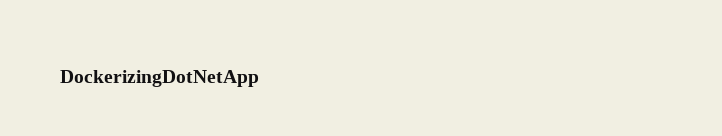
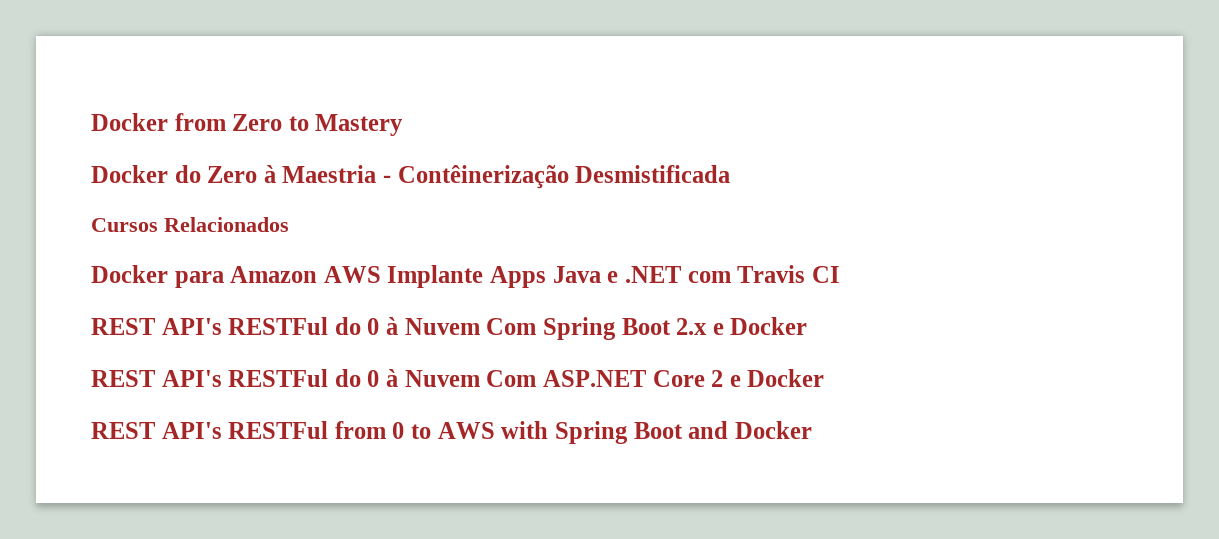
[60,70,259,87] DockerizingDotNetApp -> [91,113,404,136] [91,165,731,189] [91,217,289,232] [91,265,840,288] [91,317,808,340] [91,369,825,387] [91,421,812,444] Docker from Zero to Mastery // Docker do Zero à Maestria - Contêinerização Desmistificada // Cursos Relacionados // Docker para Amazon AWS Implante Apps Java e .NET com Travis CI // REST API's RESTFul do 0 à Nuvem Com Spring Boot 2.x e Docker // REST API's RESTFul do 0 à Nuvem Com ASP.NET Core 2 e Docker // REST API's RESTFul from 0 to AWS with Spring Boot and Docker

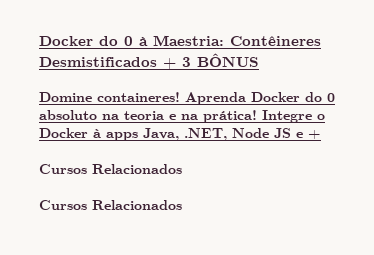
[91,113,404,136] [91,165,731,189] [91,217,289,232] [91,265,840,288] [91,317,808,340] [91,369,825,387] [91,421,812,444] Docker from Zero to Mastery // Docker do Zero à Maestria - Contêinerização Desmistificada // Cursos Relacionados // Docker para Amazon AWS Implante Apps Java e .NET com Travis CI // REST API's RESTFul do 0 à Nuvem Com Spring Boot 2.x e Docker // REST API's RESTFul do 0 à Nuvem Com ASP.NET Core 2 e Docker // REST API's RESTFul from 0 to AWS with Spring Boot and Docker -> [39,35,321,46] [39,53,259,69] [39,92,335,105] [39,110,325,123] [39,128,321,141] [39,164,182,174] [39,200,182,210] Docker do 0 à Maestria: Contêineres Desmistificados + 3 BÔNUS // Domine containeres! Aprenda Docker do 0 absoluto na teoria e na prática! Integre o Docker à apps Java, .NET, Node JS e + // Cursos Relacionados // Cursos Relacionados

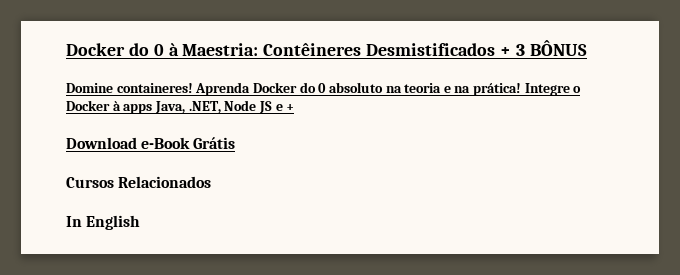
(321, 134) none -> [66,137,236,149] // Download e-Book Grátis
[39,200,182,210] Cursos Relacionados -> [66,215,141,230] In English

